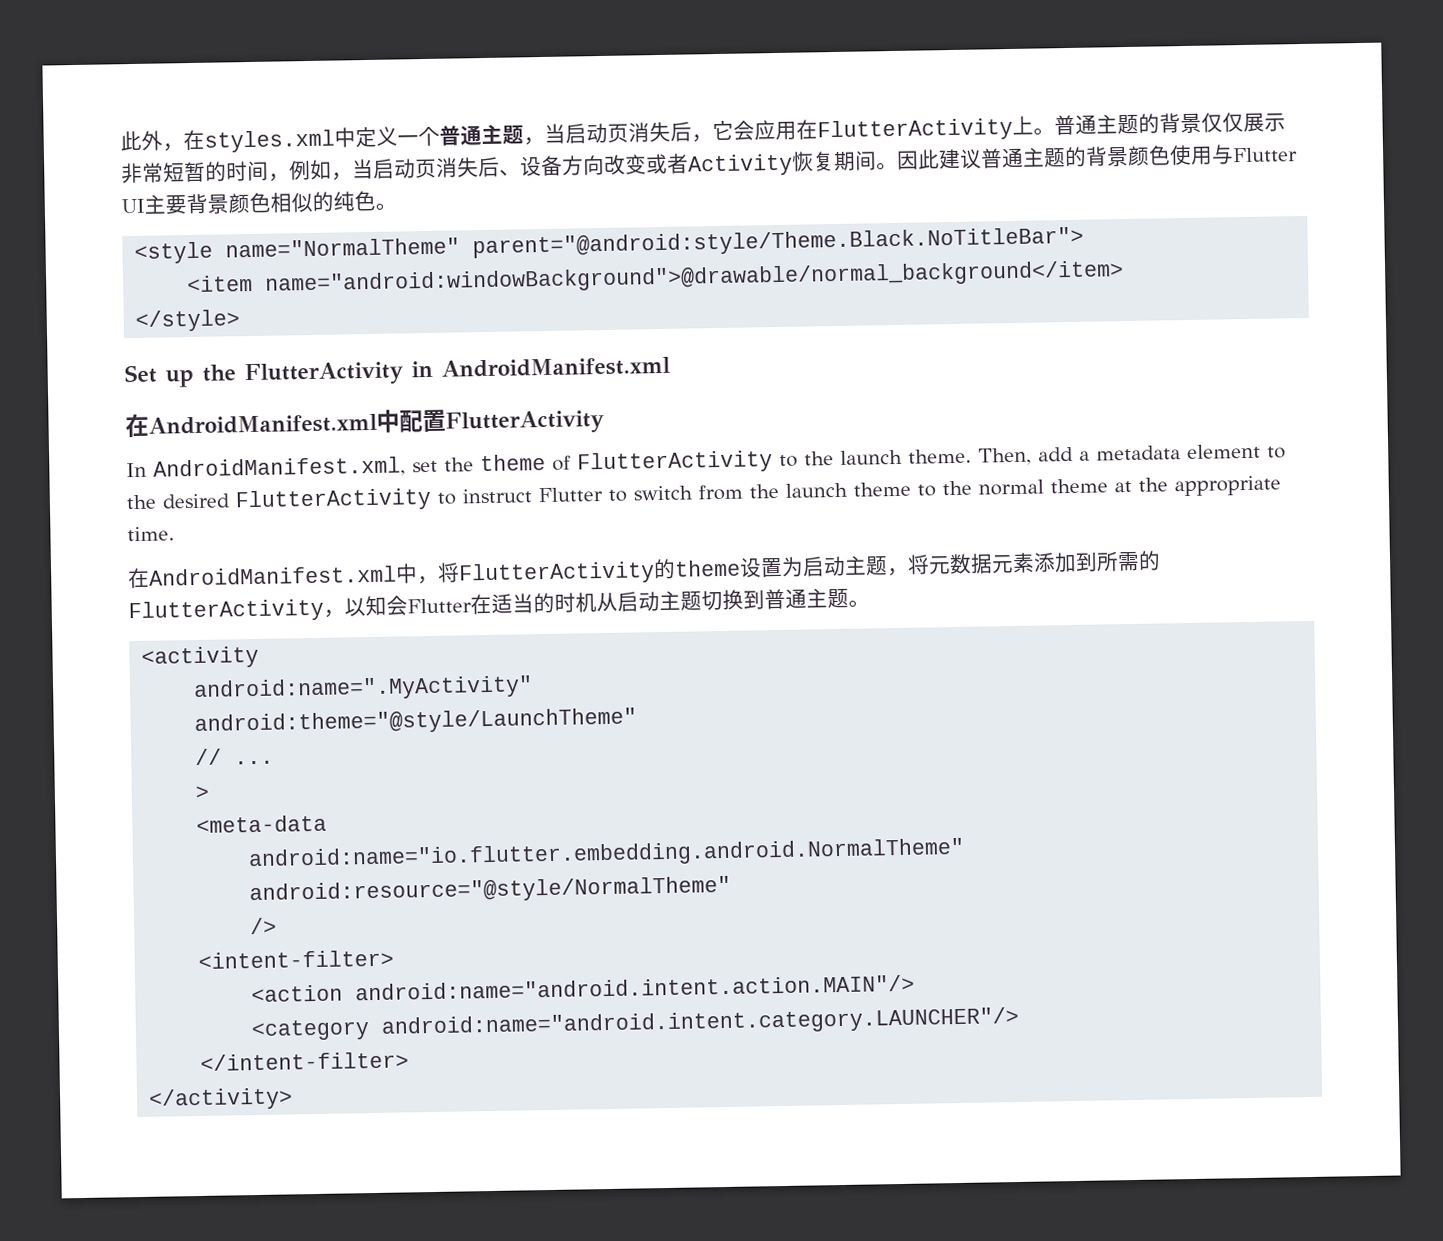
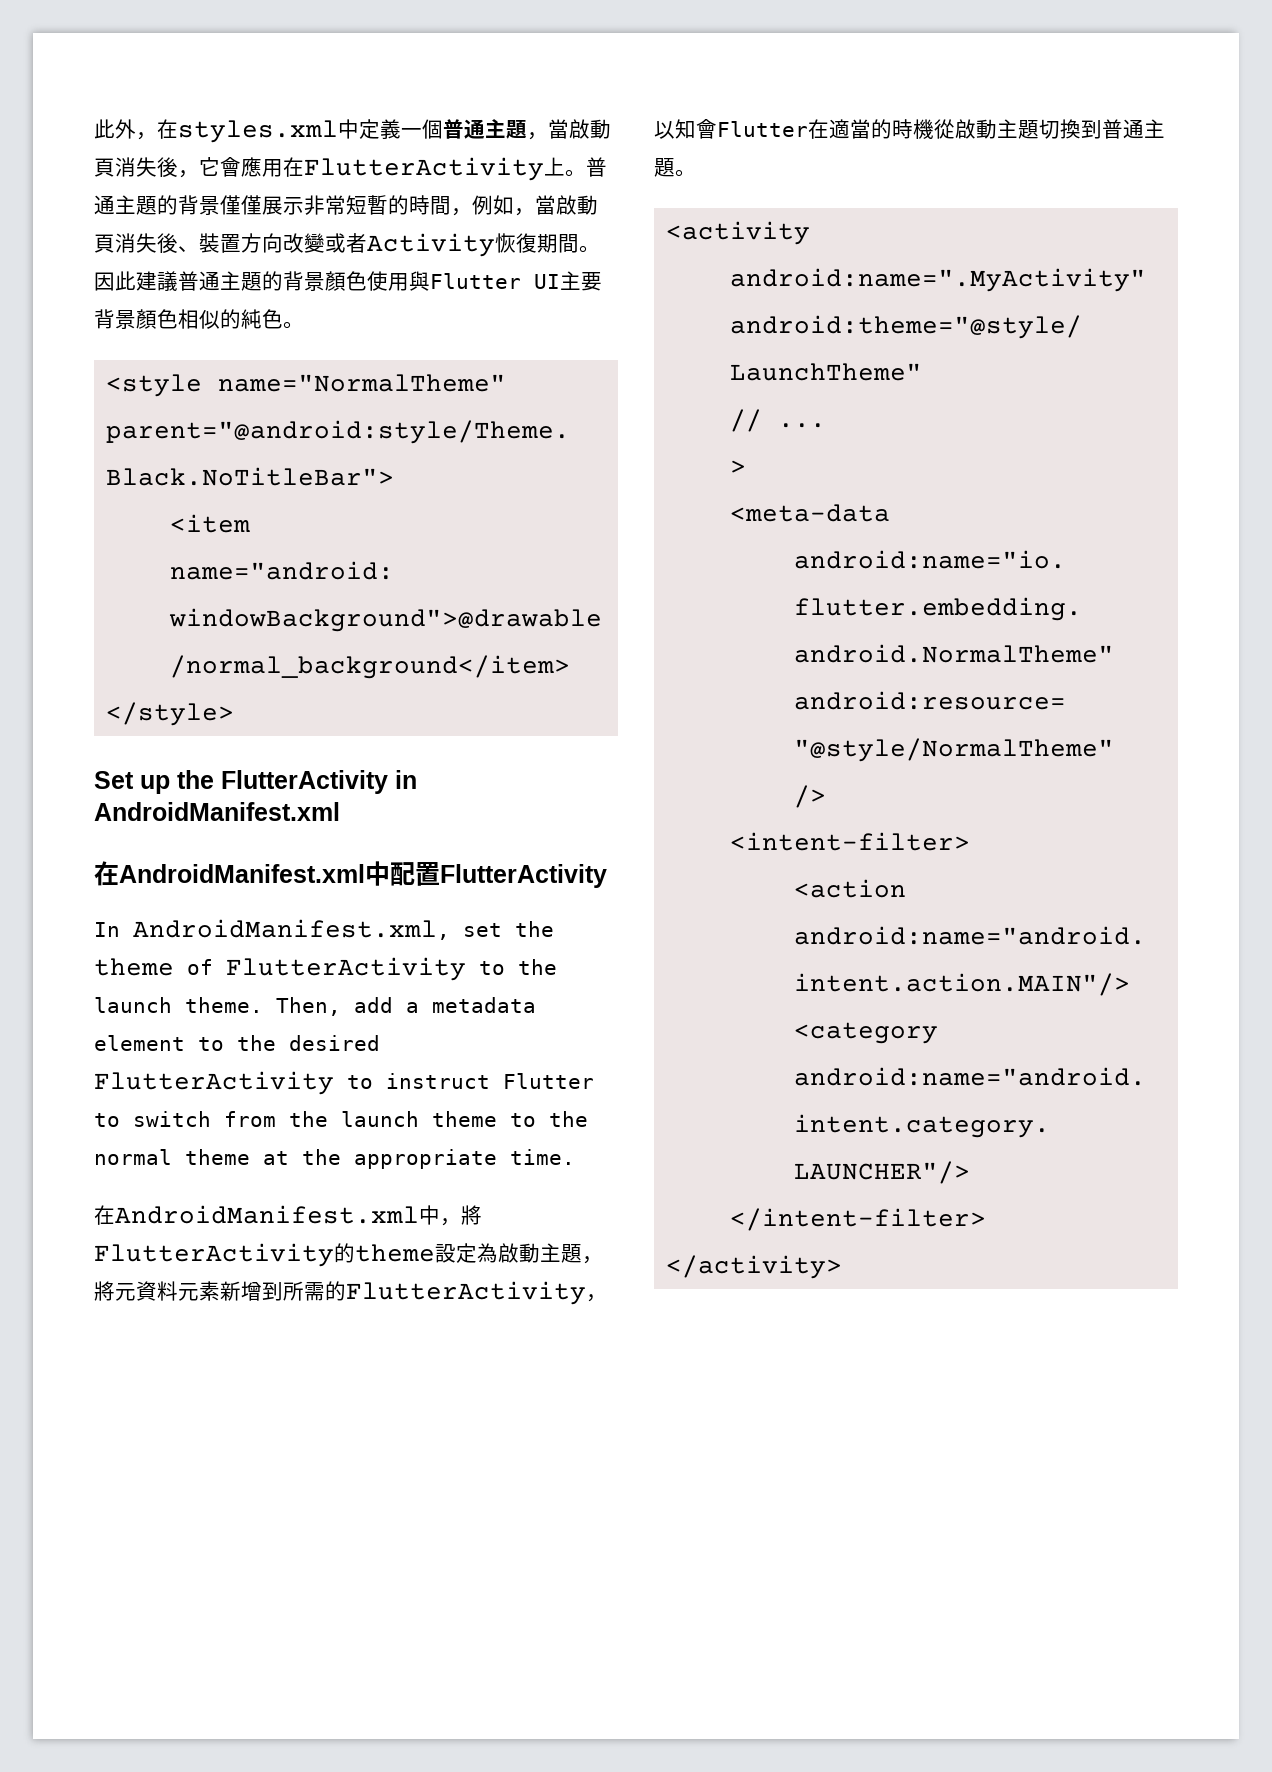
[376,120,776,147] 义一个普通主题，当启动页消失后，它会应 -> [380,119,611,140] [94,157,262,178] 義一個普通主題，當啟動頁消失後，它會應
[1117,111,1286,135] [121,154,647,184] 题的背景仅仅展示非常短暂的时间，例如，当启动页消失后、设备方向改变 -> [136,195,598,216] [94,233,325,253] 題的背景僅僅展示非常短暫的時間，例如，當啟動頁消失後、裝置方向改變
[812,150,877,172] 复期间 -> [516,233,579,253] 復期間
[959,144,1234,169] 议普通主题的背景颜色使用与 -> [157,271,430,291] 議普通主題的背景顏色使用與
[228,193,250,214] 颜 -> [136,309,157,329] 顏
[333,191,355,212] 纯 -> [241,309,262,329] 純
[437,562,460,583] 将 -> [461,1205,482,1225] 將
[739,551,1077,578] 设置为启动主题，将元数据元素添加 -> [435,1243,603,1264] [94,1281,262,1301] 設定為啟動主題，將元資料元素新增
[386,589,744,616] 会Flutter在适当的时机从启动主题切换 -> [696,119,1081,139] 會Flutter在適當的時機從啟動主題切換
[827,588,849,609] 题 -> [654,158,675,177] 題

